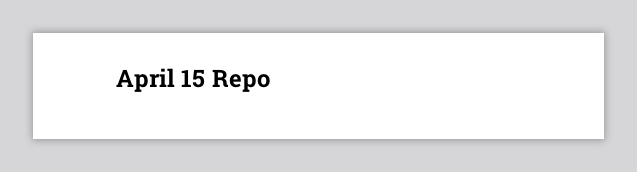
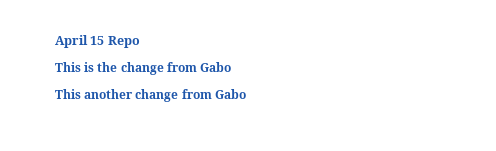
(270, 80) none -> [55,62,232,75] [55,89,246,102] // This is the change from Gabo // This another change from Gabo

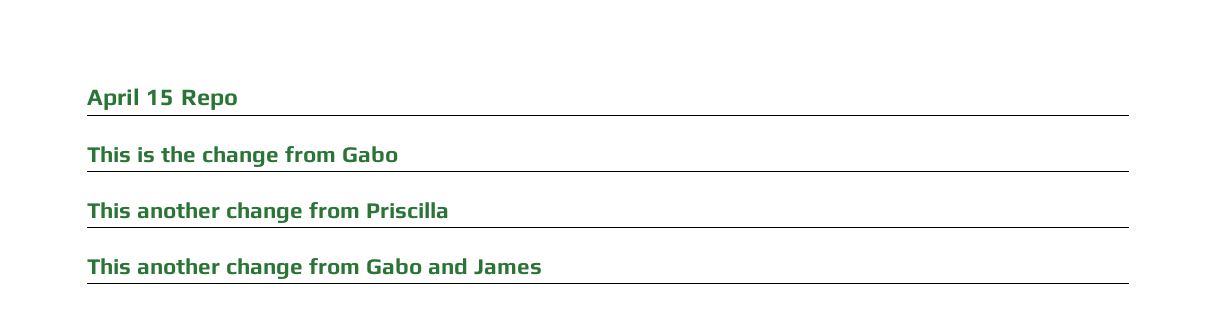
(232, 67) none -> [87,202,450,223] // This another change from Priscilla
(246, 94) none -> [428,258,543,275] and James

